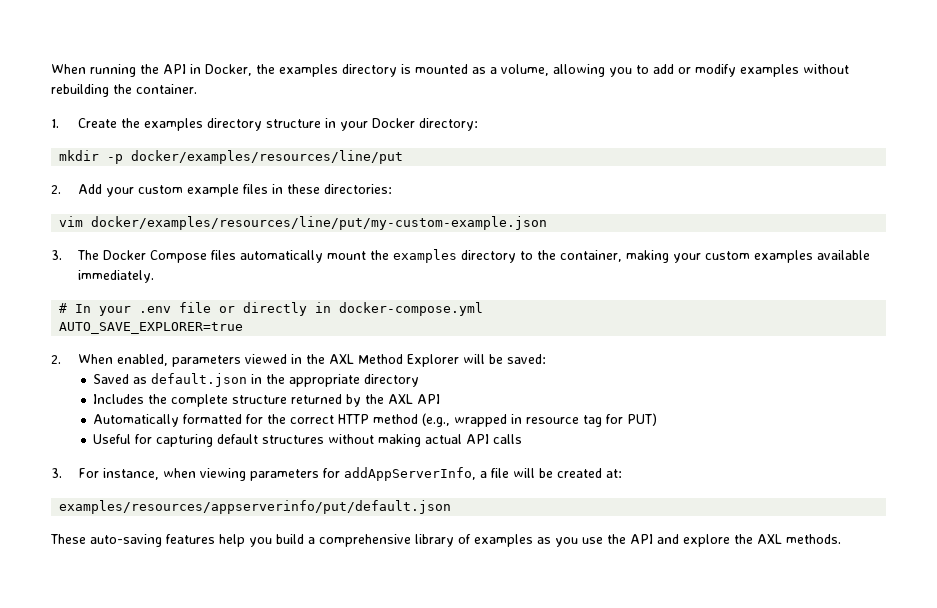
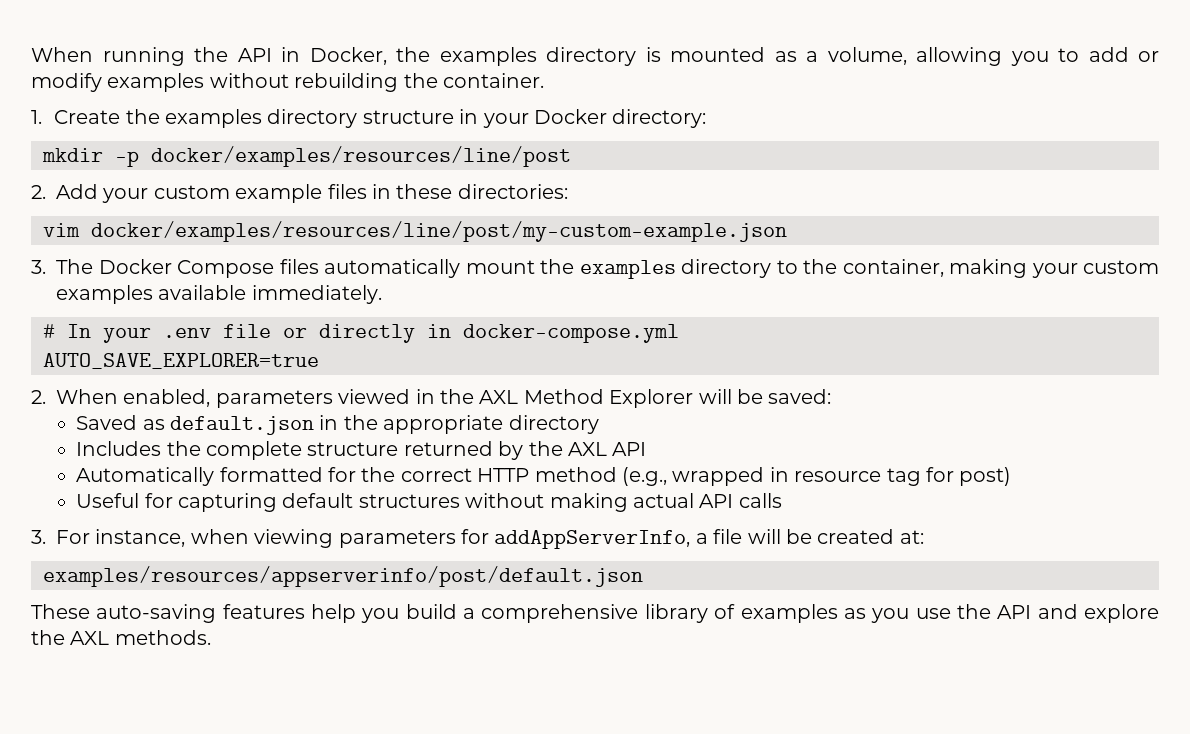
[131,150,404,164] docker/examples/resources/line/put -> [151,146,571,167] docker/examples/resources/line/post
[91,216,548,230] docker/examples/resources/line/put/my-custom-example.json -> [91,221,787,242] docker/examples/resources/line/post/my-custom-example.json
[627,413,658,426] PUT) -> [959,467,1012,486] post)
[59,500,452,514] examples/resources/appserverinfo/put/default.json -> [43,566,643,587] examples/resources/appserverinfo/post/default.json

